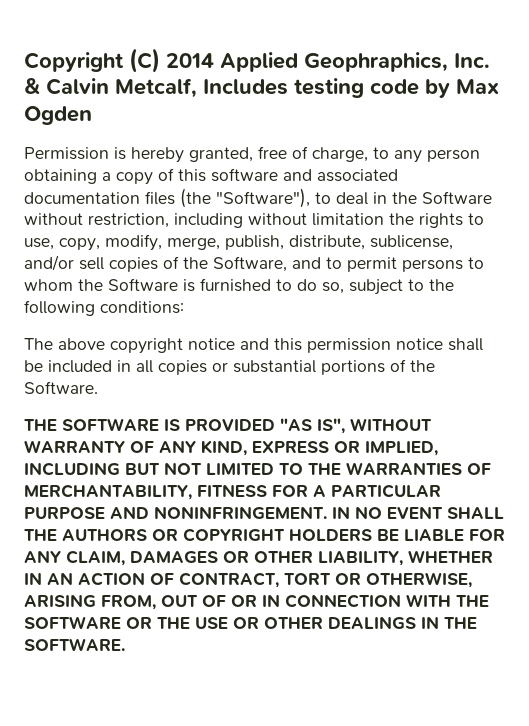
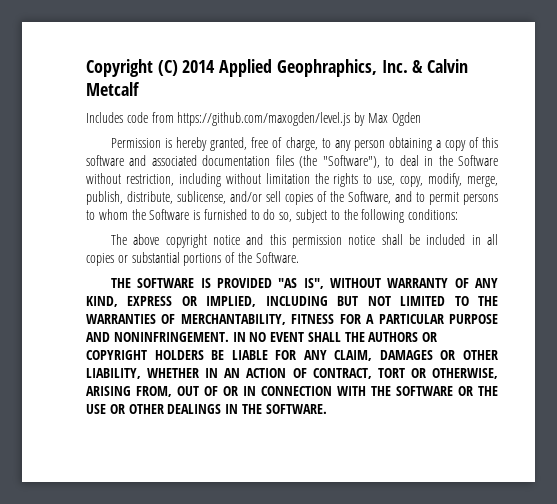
[115,78,419,98] Metcalf, Includes testing code -> [86,82,140,96] [86,112,351,126] Metcalf // Includes code from https://github.com/maxogden/level.js

